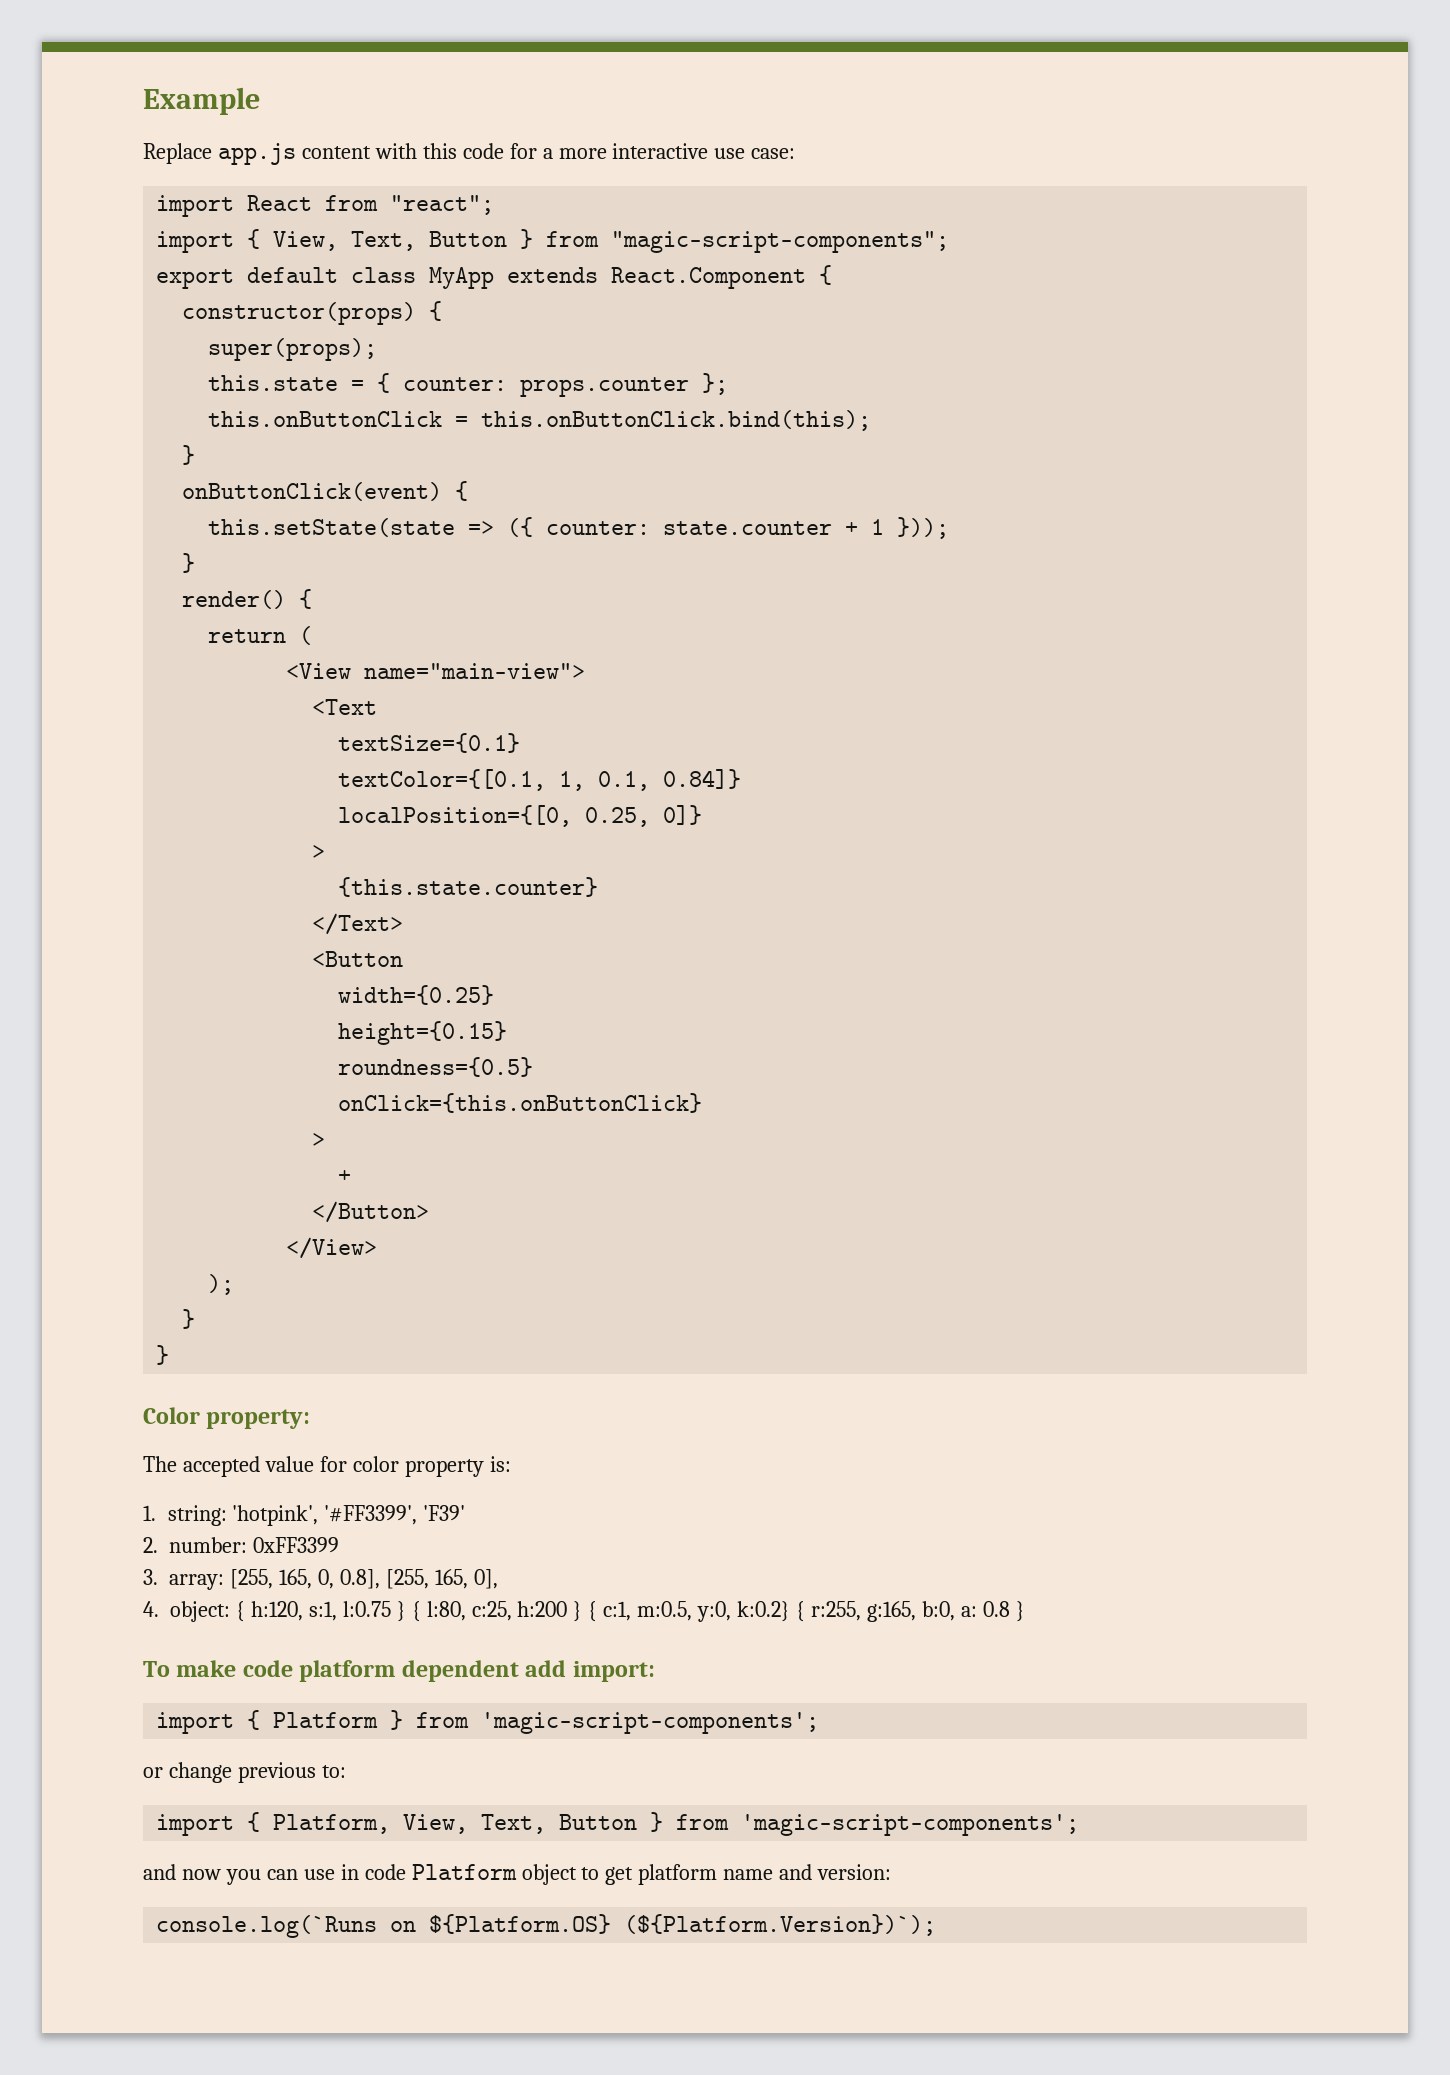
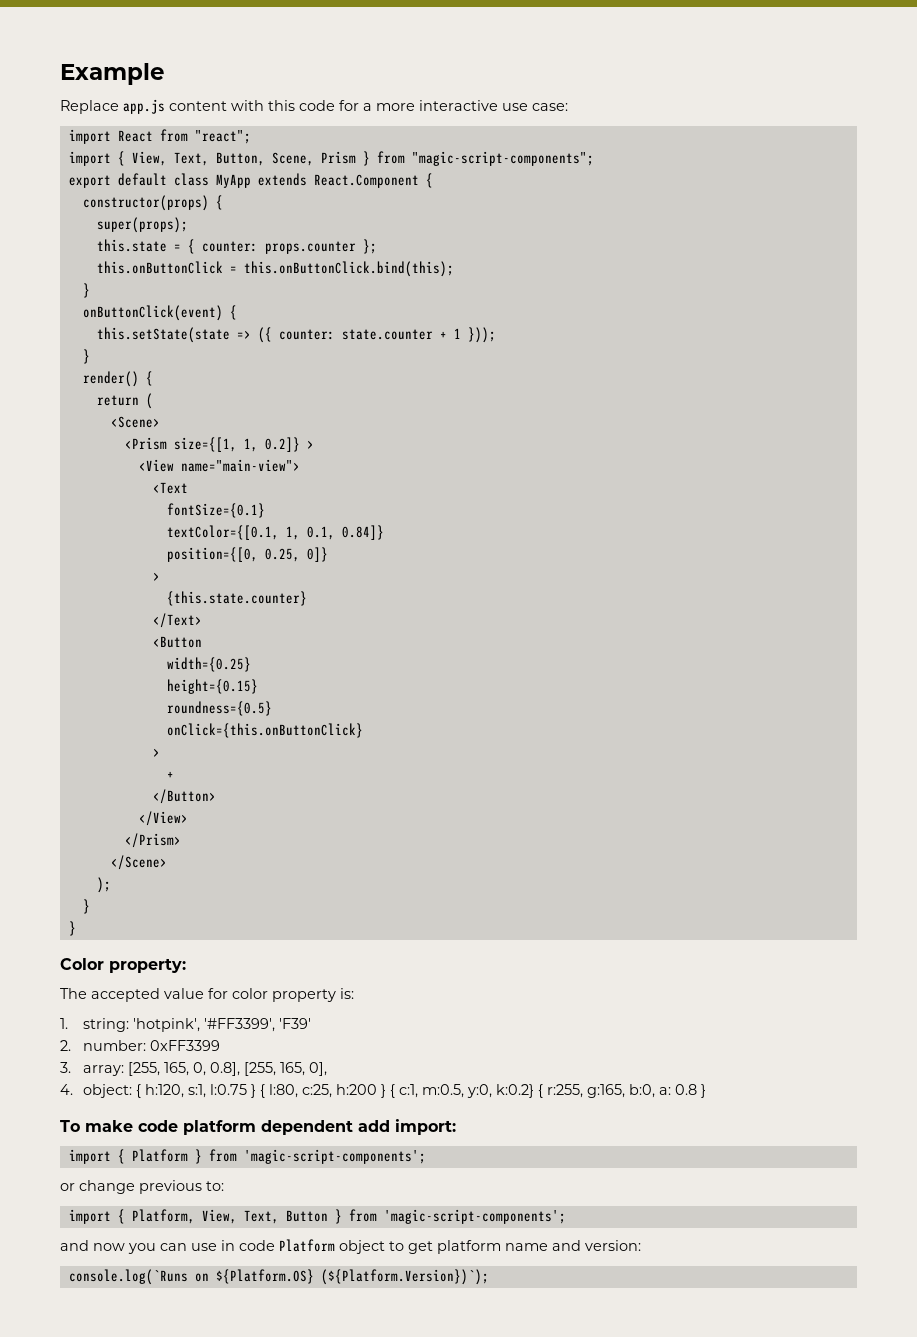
[429,231,508,247] Button -> [215,151,356,166] Button, Scene, Prism
(313, 635) none -> [110,416,160,428] [124,437,314,452] // <Scene> // <Prism size={[1, 1, 0.2]} >
[338,733,521,753] textSize={0.1} -> [166,503,265,518] fontSize={0.1}
[338,805,573,827] localPosition={[0, -> [166,547,258,562] position={[0,
(378, 1248) none -> [124,833,181,848] [110,855,167,870] // </Prism> // </Scene>

